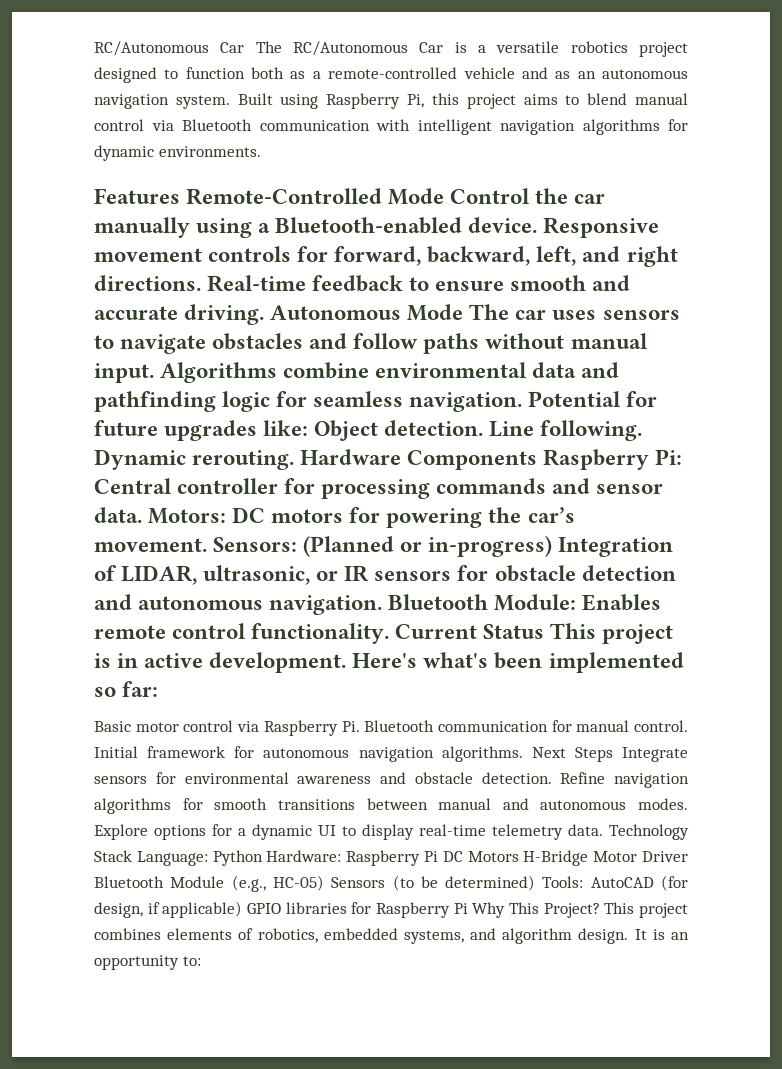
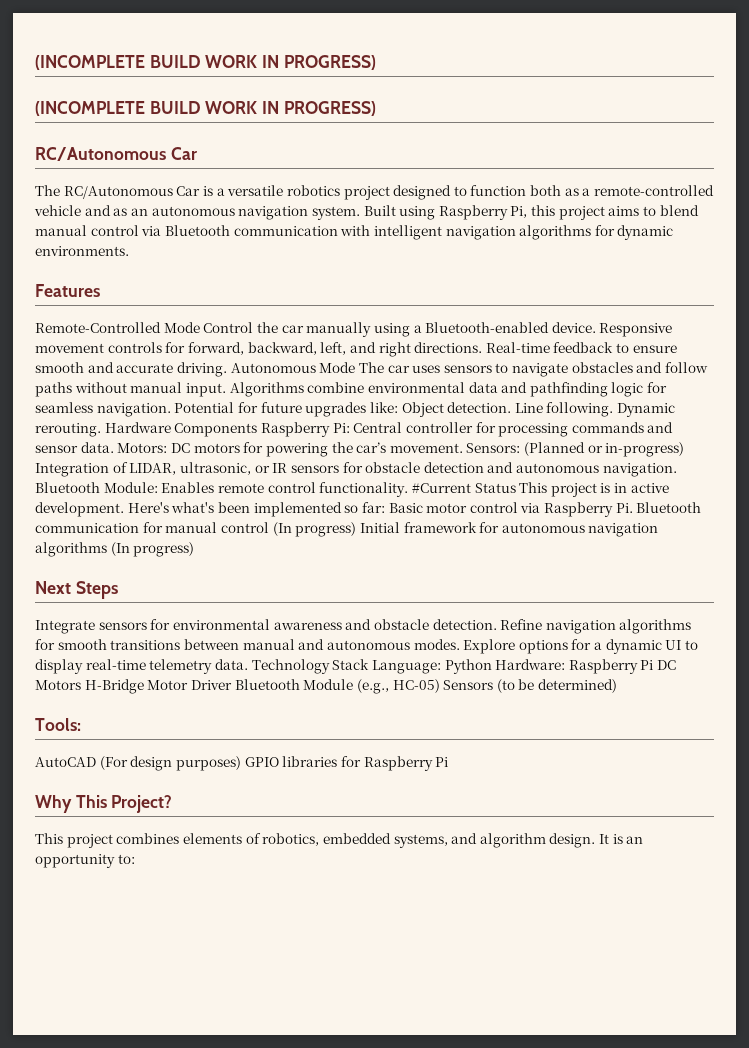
[94,41,245,56] RC/Autonomous Car -> [35,55,376,70] [35,101,376,116] [35,147,197,161] (INCOMPLETE BUILD WORK IN PROGRESS) // (INCOMPLETE BUILD WORK IN PROGRESS) // RC/Autonomous Car //
(180, 196) none -> (100, 290) //
[395,624,478,639] Current -> [411,483,471,493] #Current
(159, 689) // -> (385, 507) none
[634,720,688,732] control. -> [220,522,357,537] control (In progress)
[441,746,523,762] algorithms. -> [35,542,195,557] algorithms (In progress) //
(613, 754) none -> (118, 590) //
(536, 883) none -> (618, 686) //
[590,875,688,891] [94,901,243,918] AutoCAD (for design, if applicable) -> [35,756,241,771] // AutoCAD (For design purposes)
(468, 908) none -> (449, 762) //
(600, 910) none -> (173, 804) //

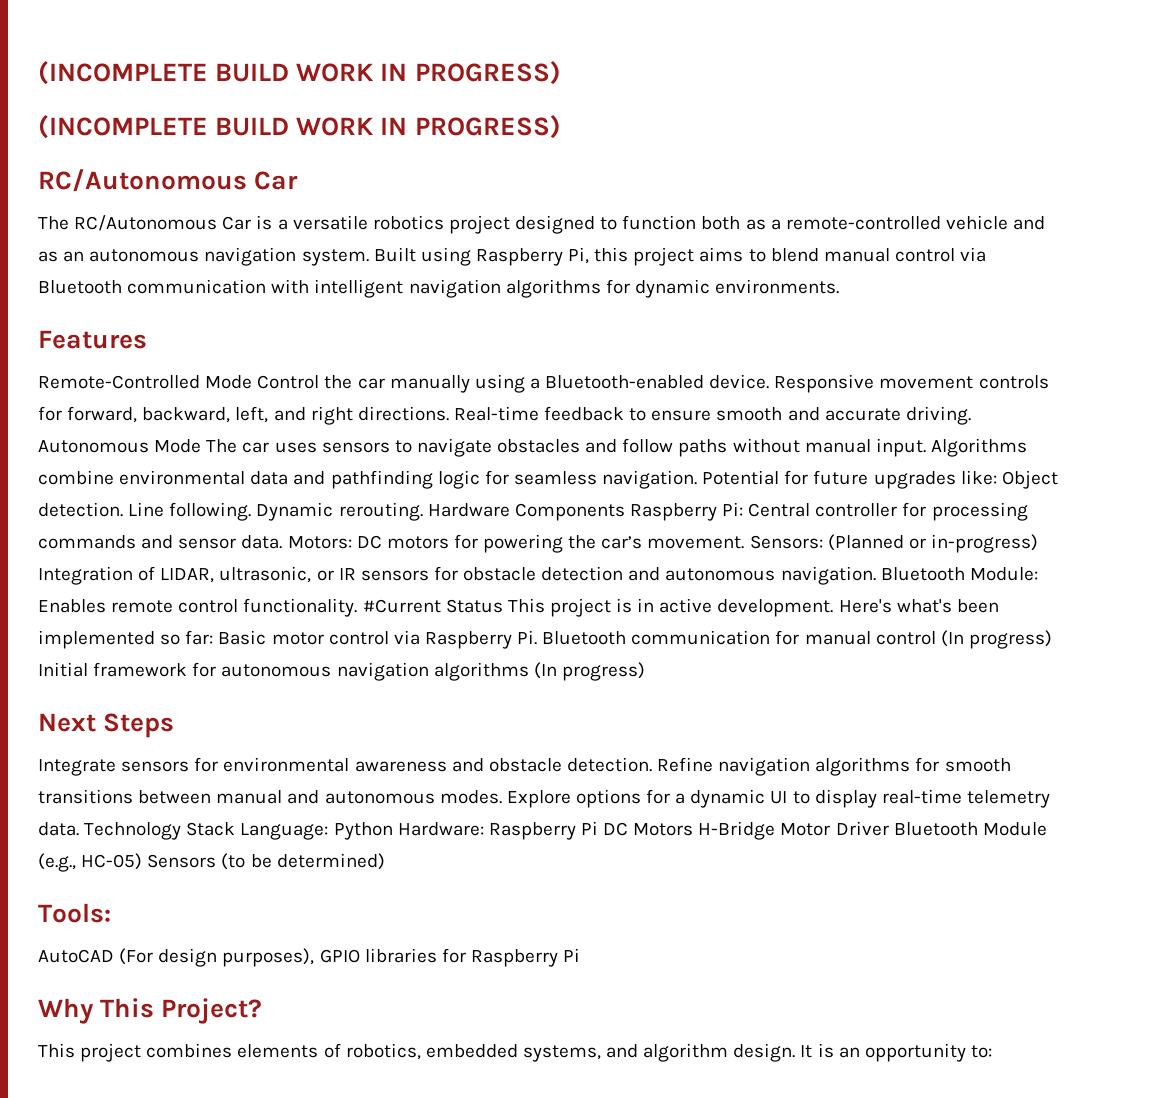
[175,756,241,771] purposes) -> [222,948,315,967] purposes),

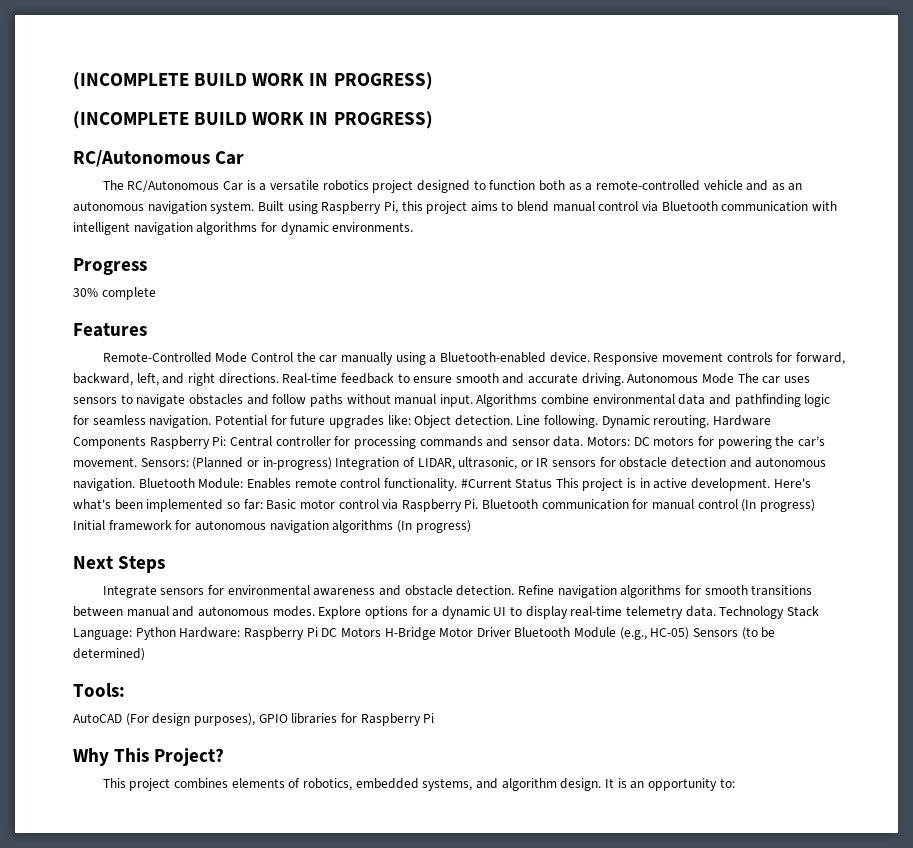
(840, 286) none -> [73,258,147,275] [73,287,156,300] // Progress // 30% complete

